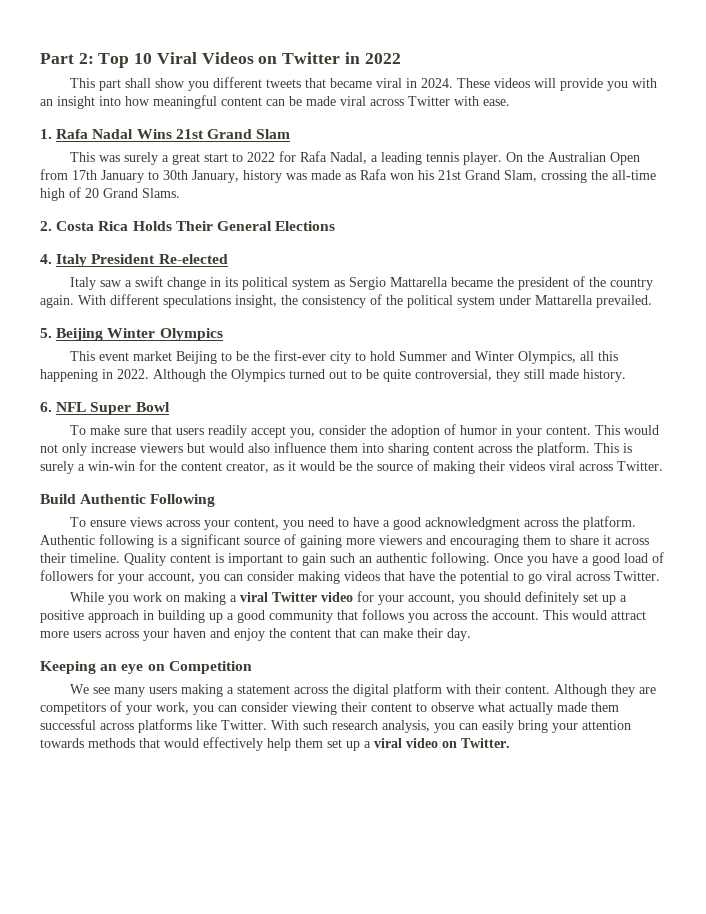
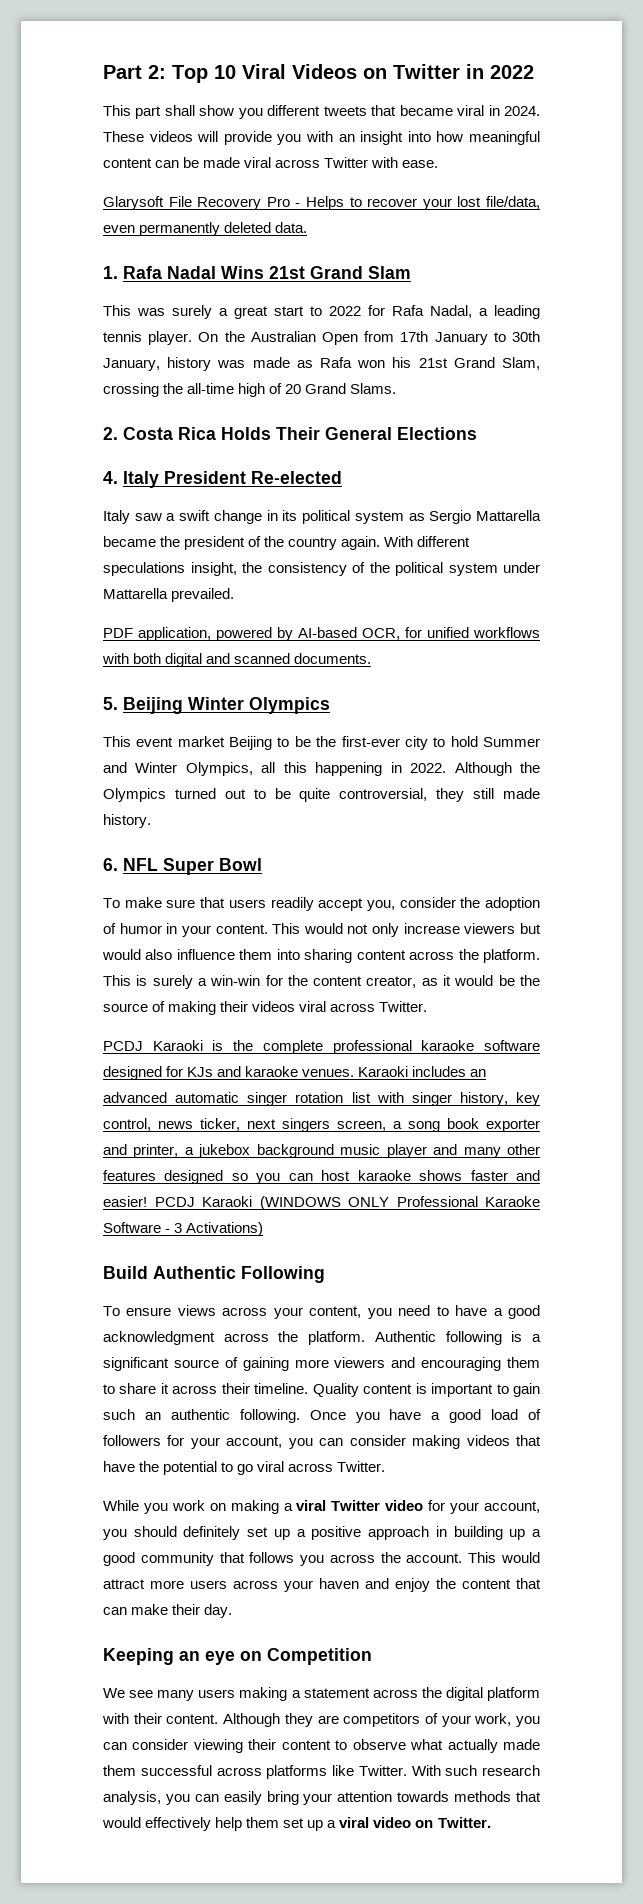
(510, 102) none -> [103,196,540,210] [103,222,308,236] // Glarysoft File Recovery Pro - Helps to recover your lost file/data, even permanently deleted data.
(652, 301) none -> [103,627,540,641] [102,653,372,667] // PDF application, powered by AI-based OCR, for unified workflows with both digital and scanned documents.
(663, 466) none -> [103,1040,540,1054] [103,1066,487,1080] [103,1092,540,1106] [103,1118,540,1132] [103,1144,540,1158] [103,1170,541,1184] [103,1196,540,1210] [103,1222,264,1236] // PCDJ Karaoki is the complete professional karaoke software designed for KJs and karaoke venues. Karaoki includes an advanced automatic singer rotation list with singer history, key control, news ticker, next singers screen, a song book exporter and printer, a jukebox background music player and many other features designed so you can host karaoke shows faster and easier! PCDJ Karaoki (WINDOWS ONLY Professional Karaoke Software - 3 Activations)

